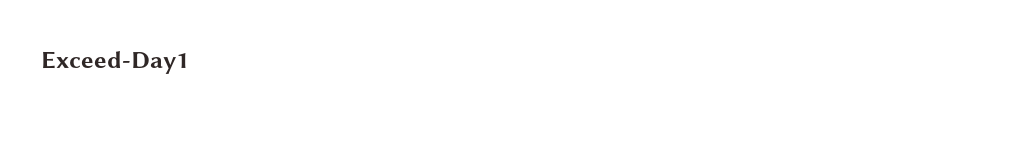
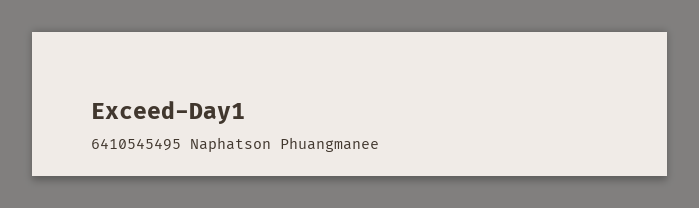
(189, 62) none -> [91,137,379,152] // 6410545495 Naphatson Phuangmanee

